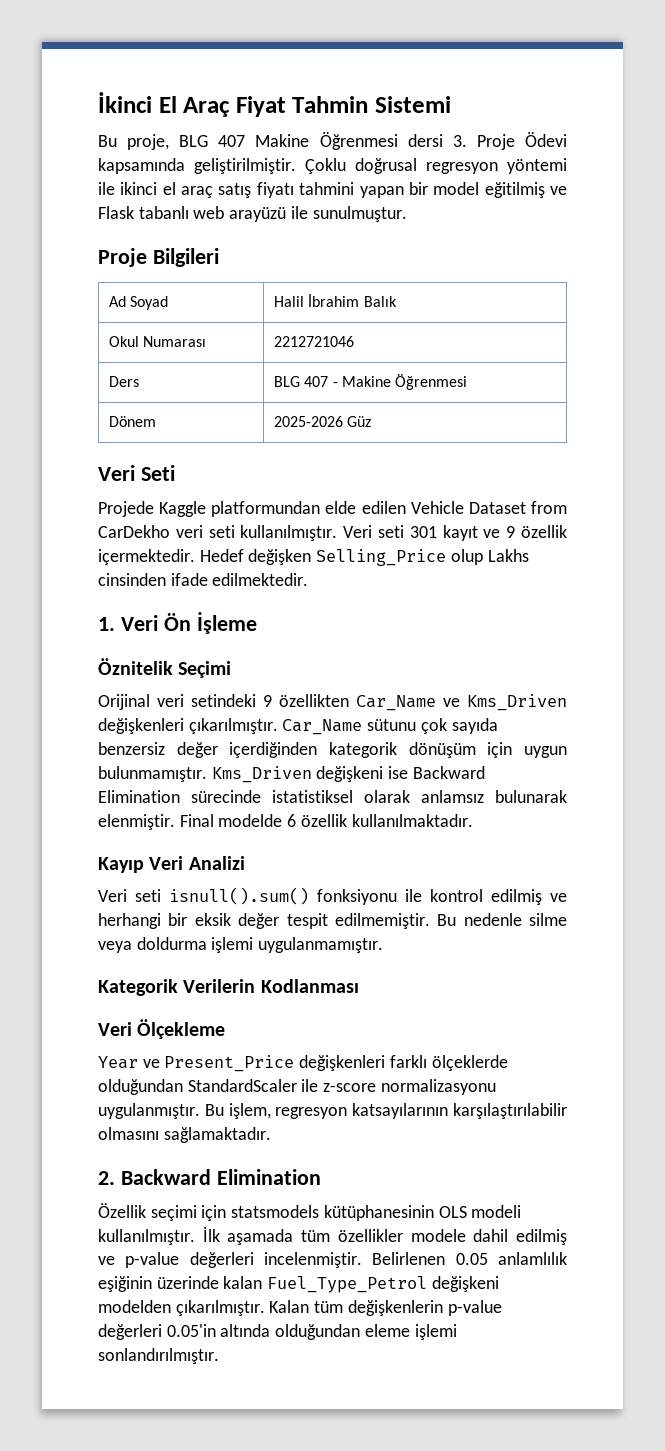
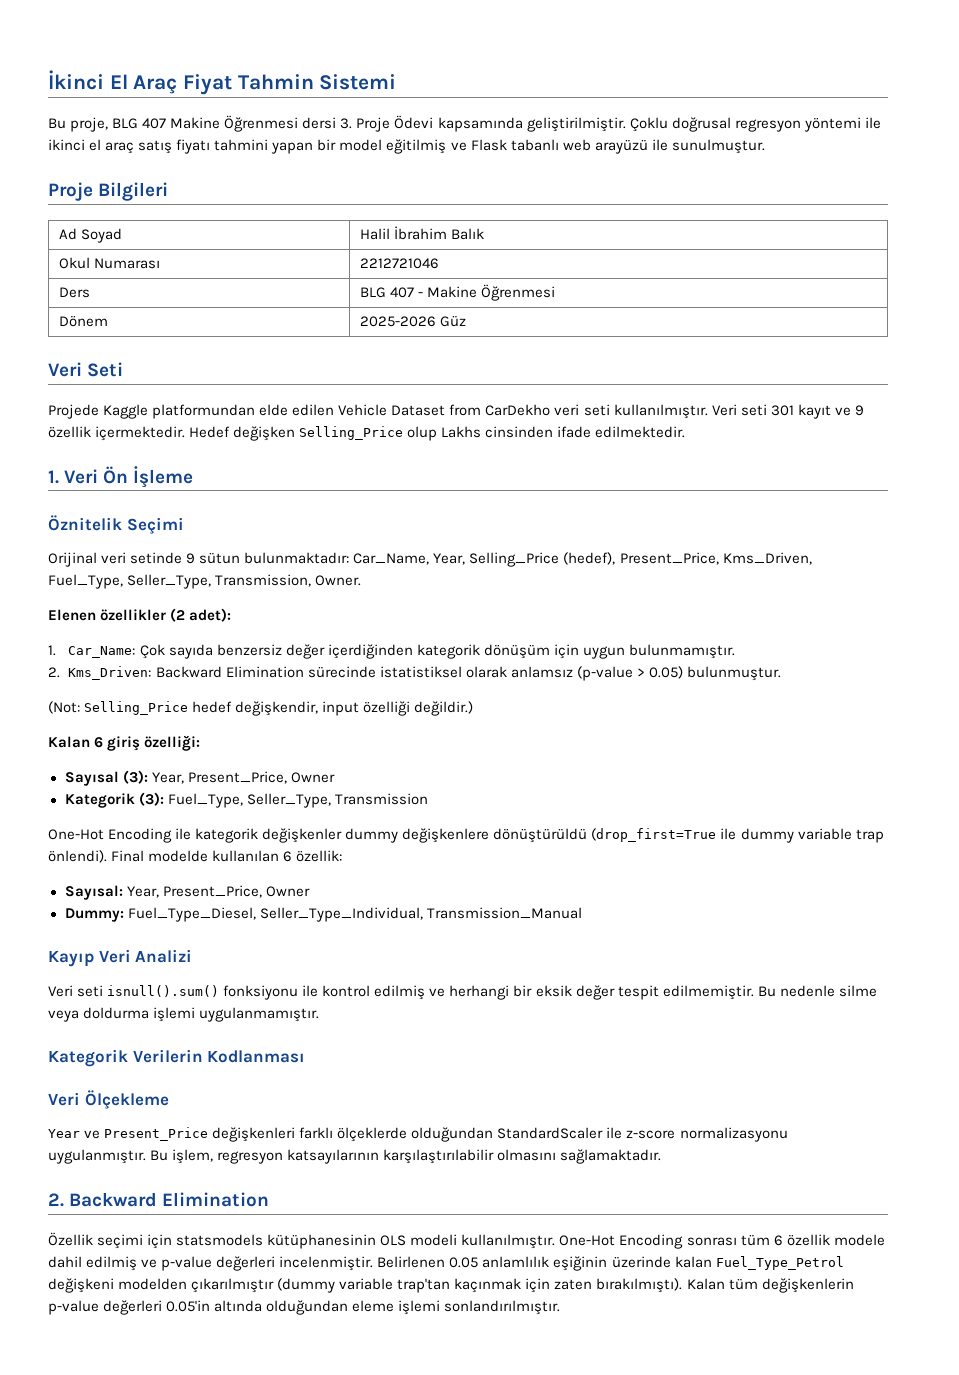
[191,694,567,711] [98,718,447,735] setindeki 9 özellikten Car_Name ve Kms_Driven değişkenleri çıkarılmıştır. Car_Name sütunu çok -> [130,552,812,567] [48,574,362,589] [48,608,232,622] [48,644,165,659] setinde 9 sütun bulunmaktadır: Car_Name, Year, Selling_Price (hedef), Present_Price, Kms_Driven, Fuel_Type, Seller_Type, Transmission, Owner. // Elenen özellikler (2 adet): // 1. Car_Name: Çok
[211,766,409,783] Kms_Driven değişkeni ise -> [48,666,152,680] // 2. Kms_Driven:
[495,790,567,803] [98,814,473,830] bulunarak elenmiştir. Final modelde 6 özellik kullanılmaktadır. -> [576,666,781,681] [48,701,474,716] [48,735,201,751] [64,770,335,786] [64,792,428,808] [48,828,884,843] [48,850,343,863] [64,885,310,900] [64,907,582,922] (p-value > 0.05) bulunmuştur. // (Not: Selling_Price hedef değişkendir, input özelliği değildir.) // Kalan 6 giriş özelliği: // Sayısal (3): Year, Present_Price, Owner // Kategorik (3): Fuel_Type, Seller_Type, Transmission // One-Hot Encoding ile kategorik değişkenler dummy değişkenlere dönüştürüldü (drop_first=True ile dummy variable trap önlendi). Final modelde kullanılan 6 özellik: // Sayısal: Year, Present_Price, Owner // Dummy: Fuel_Type_Diesel, Seller_Type_Individual, Transmission_Manual
[202,1226,403,1245] İlk aşamada tüm özellikler -> [559,1234,830,1249] One-Hot Encoding sonrası tüm 6 özellik
[175,1300,265,1316] çıkarılmıştır. -> [191,1278,683,1293] çıkarılmıştır (dummy variable trap'tan kaçınmak için zaten bırakılmıştı).

